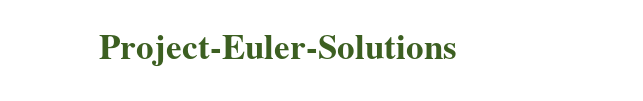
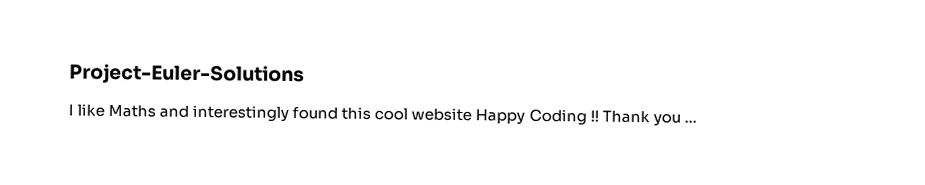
(457, 51) none -> [68,103,697,127] // I like Maths and interestingly found this cool website Happy Coding !! Thank you ...

